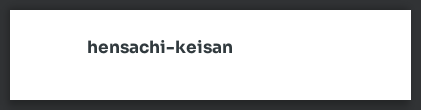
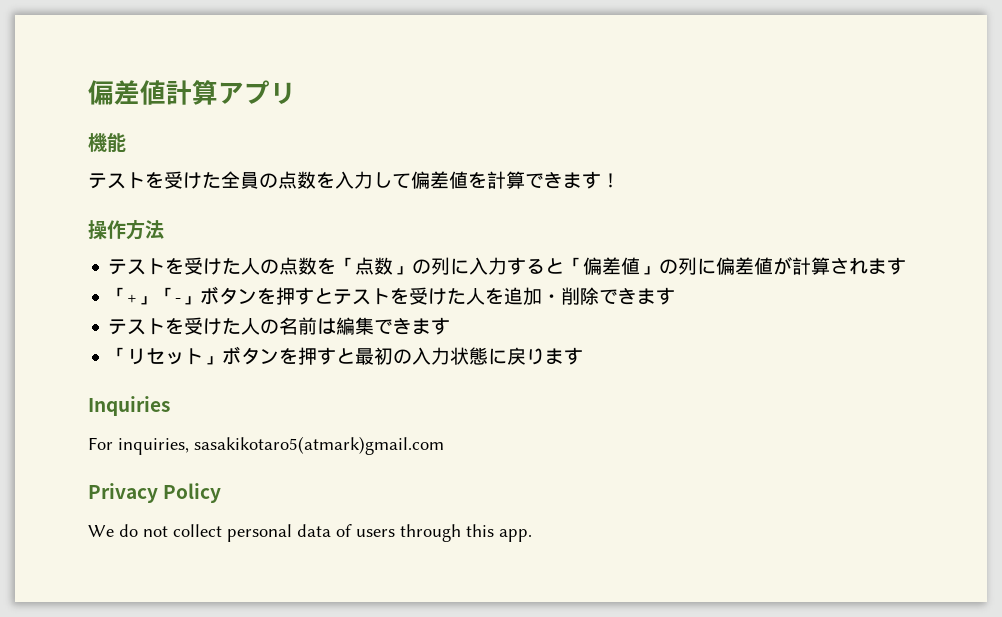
[87,39,233,54] hensachi-keisan -> [88,80,296,105] [88,133,126,152] [88,171,620,189] [88,219,164,240] [108,257,907,275] [108,286,676,305] [108,317,451,335] [108,346,584,365] [88,396,170,416] [88,436,444,455] [88,483,222,503] [88,524,532,542] 偏差値計算アプリ // 機能 // テストを受けた全員の点数を入力して偏差値を計算できます！ // 操作方法 // テストを受けた人の点数を「点数」の列に入力すると「偏差値」の列に偏差値が計算されます // 「+」「-」ボタンを押すとテストを受けた人を追加・削除できます // テストを受けた人の名前は編集できます // 「リセット」ボタンを押すと最初の入力状態に戻ります // Inquiries // For inquiries, sasakikotaro5(atmark)gmail.com // Privacy Policy // We do not collect personal data of users through this app.

